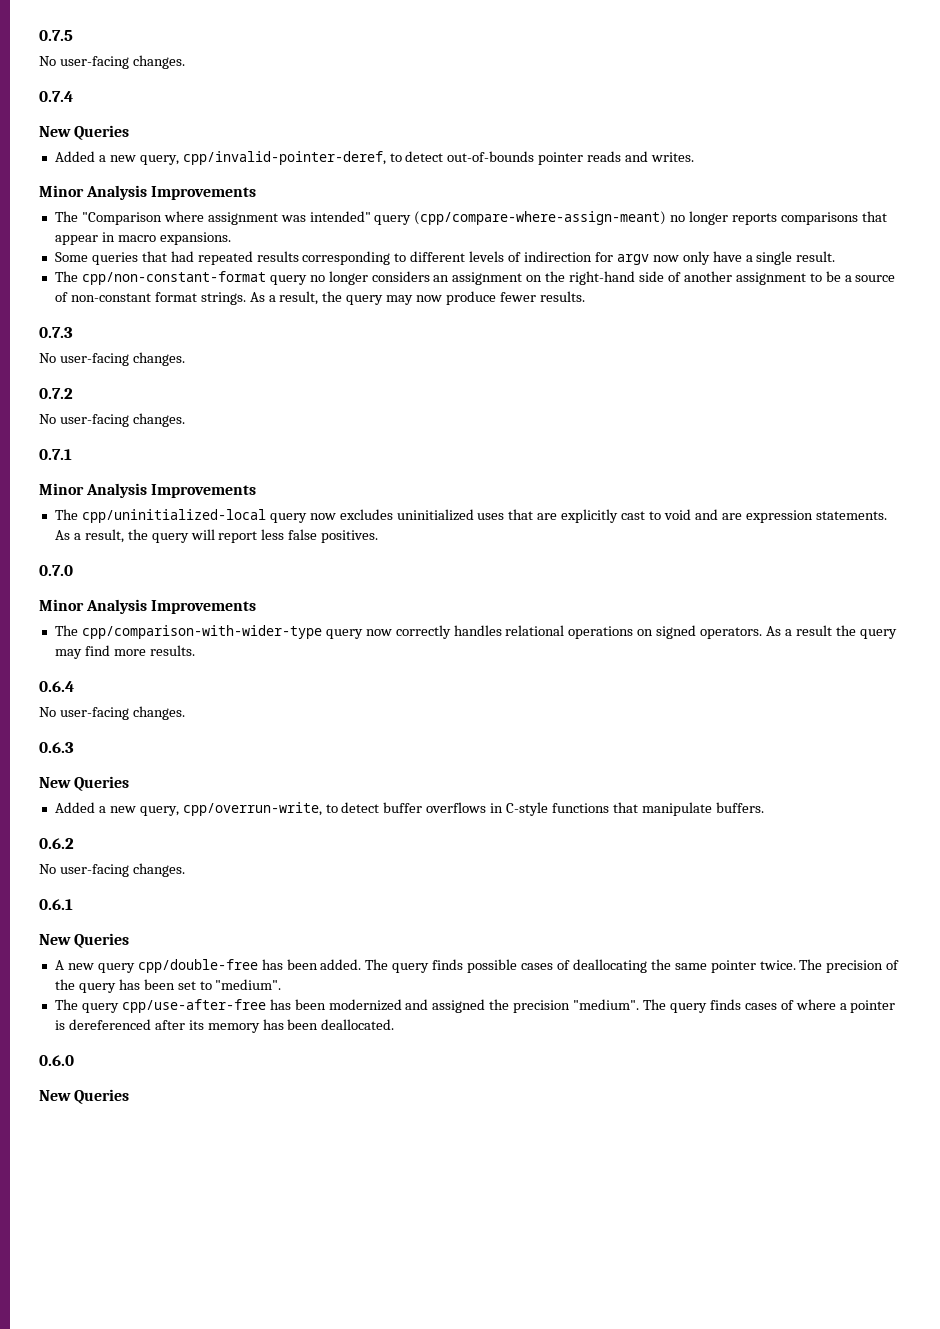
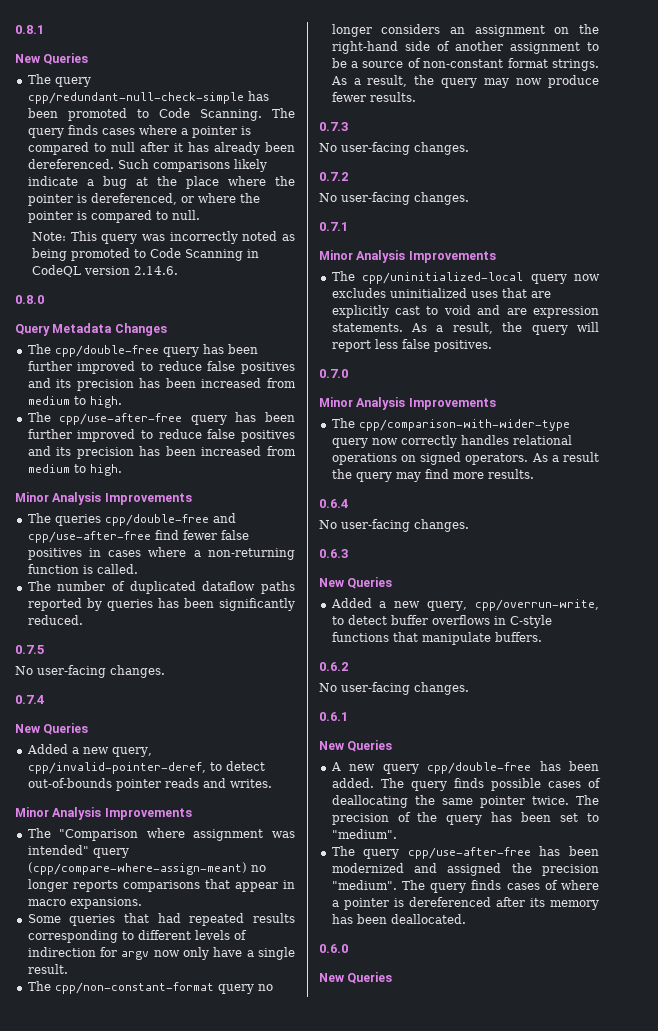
(39, 35) none -> [15,25,44,34] [15,53,89,65] [27,74,91,87] [27,91,269,104] [27,108,295,121] [27,125,251,138] [27,142,296,155] [27,159,267,172] [27,176,296,189] [27,193,260,206] [27,210,200,223] [31,231,295,244] [31,248,259,261] [31,265,178,277] [15,295,44,304] [15,323,167,336] [27,344,258,357] [27,361,296,374] [27,378,296,391] [27,396,122,408] [27,412,295,425] [27,429,296,442] [27,446,296,459] [27,464,122,476] [15,492,192,505] [27,513,236,526] [27,530,249,543] [27,547,296,560] [27,564,138,574] [27,581,295,594] [27,598,295,611] [27,615,83,625] 0.8.1 // New Queries // The query cpp/redundant-null-check-simple has been promoted to Code Scanning. The query finds cases where a pointer is compared to null after it has already been dereferenced. Such comparisons likely indicate a bug at the place where the pointer is dereferenced, or where the pointer is compared to null. // Note: This query was incorrectly noted as being promoted to Code Scanning in CodeQL version 2.14.6. // 0.8.0 // Query Metadata Changes // The cpp/double-free query has been further improved to reduce false positives and its precision has been increased from medium to high. // The cpp/use-after-free query has been further improved to reduce false positives and its precision has been increased from medium to high. // Minor Analysis Improvements // The queries cpp/double-free and cpp/use-after-free find fewer false positives in cases where a non-returning function is called. // The number of duplicated dataflow paths reported by queries has been significantly reduced. //

